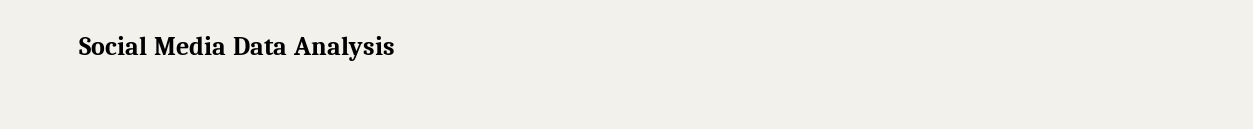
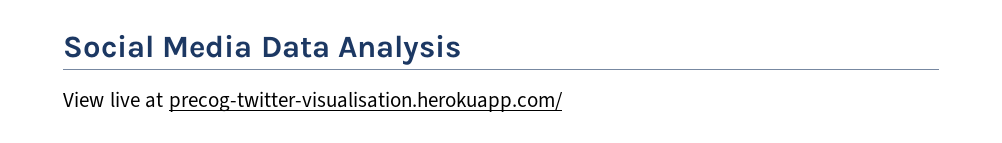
(396, 48) none -> [63,91,564,112] // View live at precog-twitter-visualisation.herokuapp.com/

